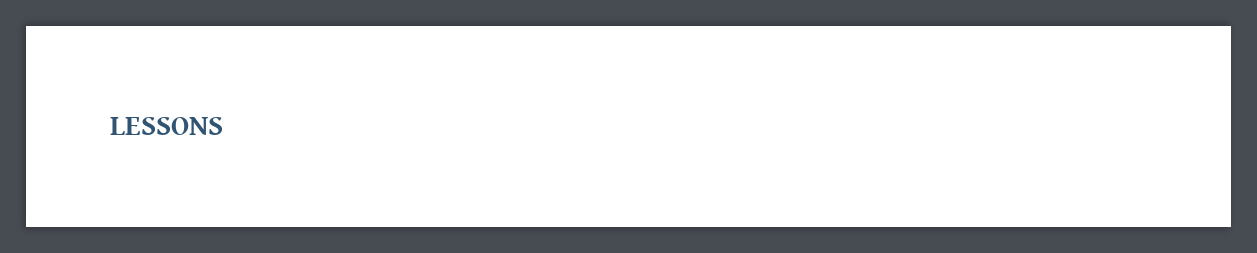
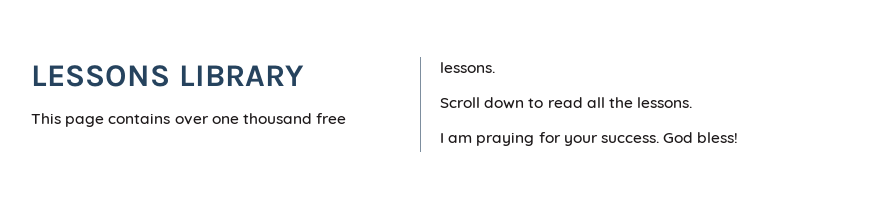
(223, 126) none -> [178,65,304,86] [31,113,347,127] [440,62,495,73] [440,97,693,109] [440,132,739,146] LIBRARY // This page contains over one thousand free lessons. // Scroll down to read all the lessons. // I am praying for your success. God bless!

